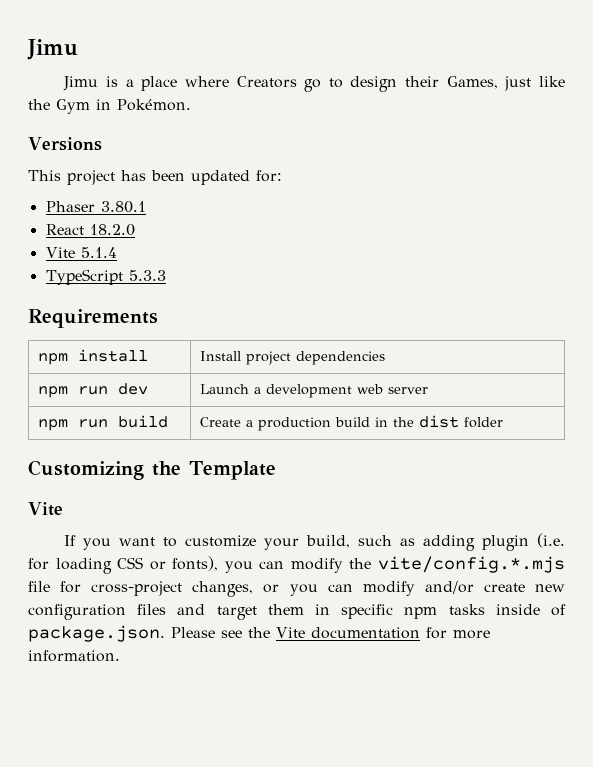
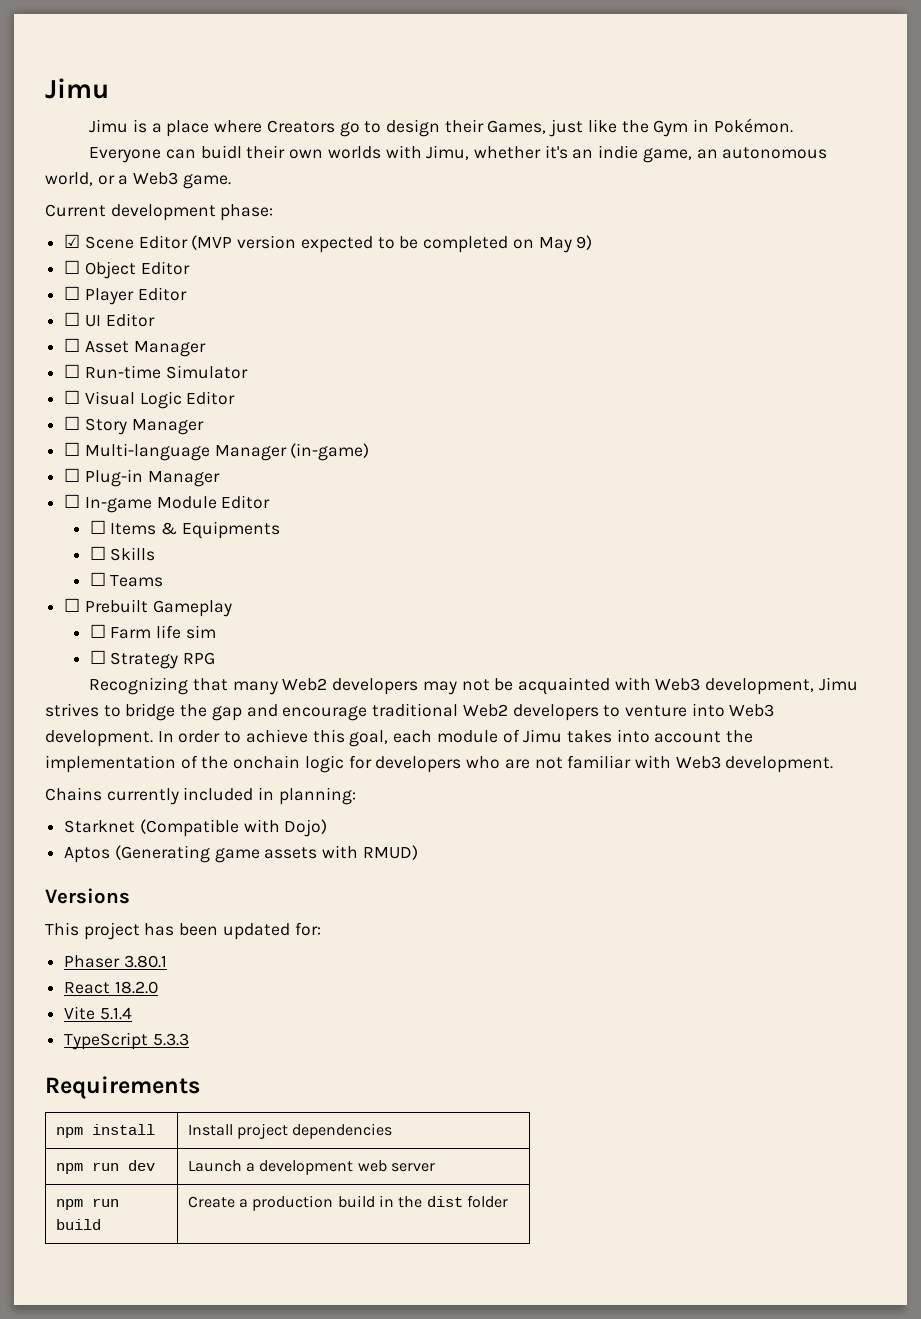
(191, 105) none -> [89,145,828,163] [45,172,231,189] [45,204,274,221] [64,234,593,253] [64,260,190,279] [64,286,187,305] [64,312,155,327] [64,338,206,357] [64,364,248,379] [64,390,236,409] [64,416,204,435] [64,442,370,461] [64,468,220,487] [64,494,271,513] [89,520,280,539] [89,546,156,561] [89,572,164,587] [64,598,232,617] [89,624,216,639] [89,650,216,669] [89,677,858,695] [45,703,775,721] [45,729,754,747] [45,755,834,773] [45,787,356,805] [64,819,328,837] [64,845,418,863] // Everyone can buidl their own worlds with Jimu, whether it's an indie game, an autonomous world, or a Web3 game. // Current development phase: // ☑ Scene Editor (MVP version expected to be completed on May 9) // ☐ Object Editor // ☐ Player Editor // ☐ UI Editor // ☐ Asset Manager // ☐ Run-time Simulator // ☐ Visual Logic Editor // ☐ Story Manager // ☐ Multi-language Manager (in-game) // ☐ Plug-in Manager // ☐ In-game Module Editor // ☐ Items & Equipments // ☐ Skills // ☐ Teams // ☐ Prebuilt Gameplay // ☐ Farm life sim // ☐ Strategy RPG // Recognizing that many Web2 developers may not be acquainted with Web3 development, Jimu strives to bridge the gap and encourage traditional Web2 developers to venture into Web3 development. In order to achieve this goal, each module of Jimu takes into account the implementation of the onchain logic for developers who are not familiar with Web3 development. // Chains currently included in planning: // Starknet (Compatible with Dojo) // Aptos (Generating game assets with RMUD)
[28,460,276,480] [28,502,63,516] [64,533,565,551] [28,556,565,574] [28,581,566,597] [28,604,566,620] [28,625,490,642] [28,650,120,662] // Customizing the Template // Vite // If you want to customize your build, such as adding plugin (i.e. for loading CSS or fonts), you can modify the vite/config.*.mjs file for cross-project changes, or you can modify and/or create new configuration files and target them in specific npm tasks inside of package.json. Please see the Vite documentation for more information. -> (509, 1201) none

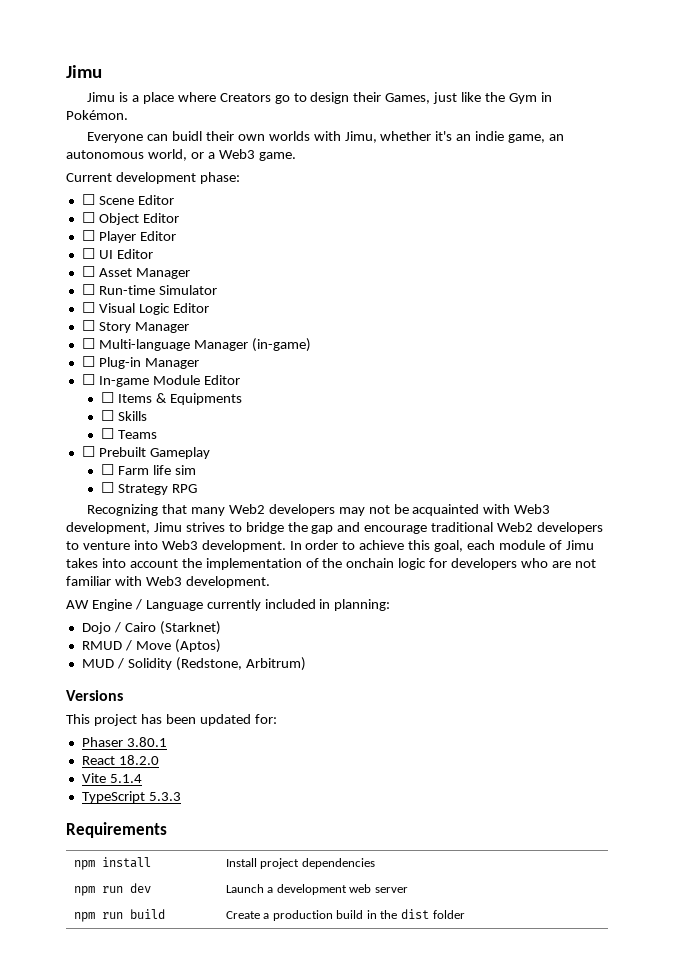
[64,234,81,248] ☑ -> [81,194,95,205] ☐
[191,235,593,253] (MVP version expected to be completed on May 9) -> (174, 200) none
[45,787,102,801] Chains -> [66,599,203,611] AW Engine / Language
[64,819,328,837] [64,845,418,863] Starknet (Compatible with Dojo) // Aptos (Generating game assets with RMUD) -> [81,621,221,635] [81,639,221,653] [81,657,306,671] Dojo / Cairo (Starknet) // RMUD / Move (Aptos) // MUD / Solidity (Redstone, Arbitrum)

